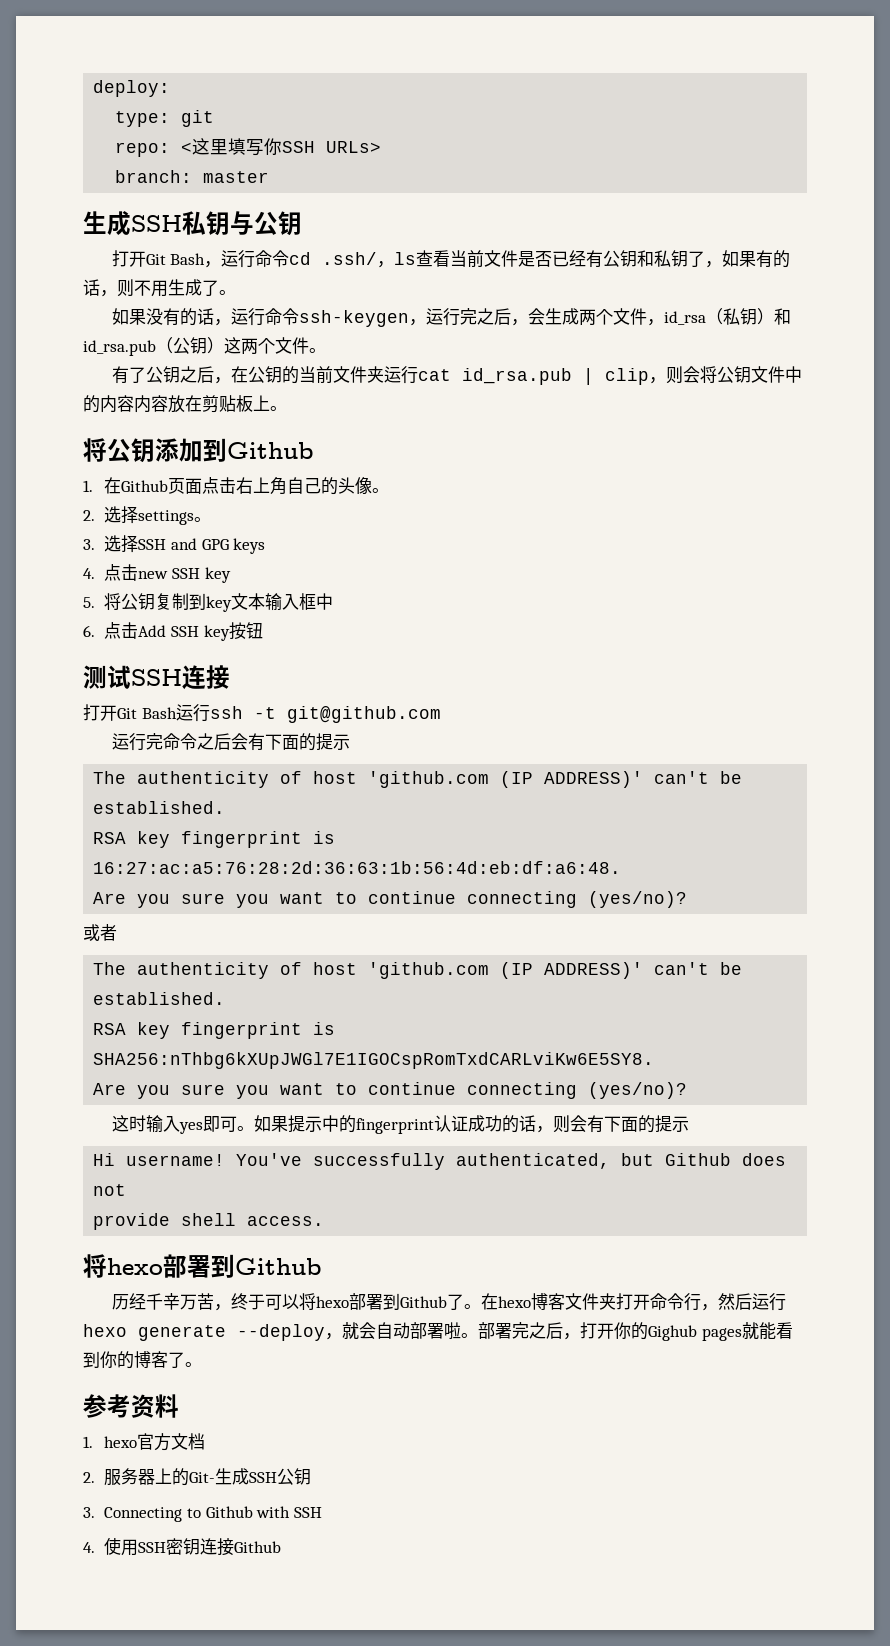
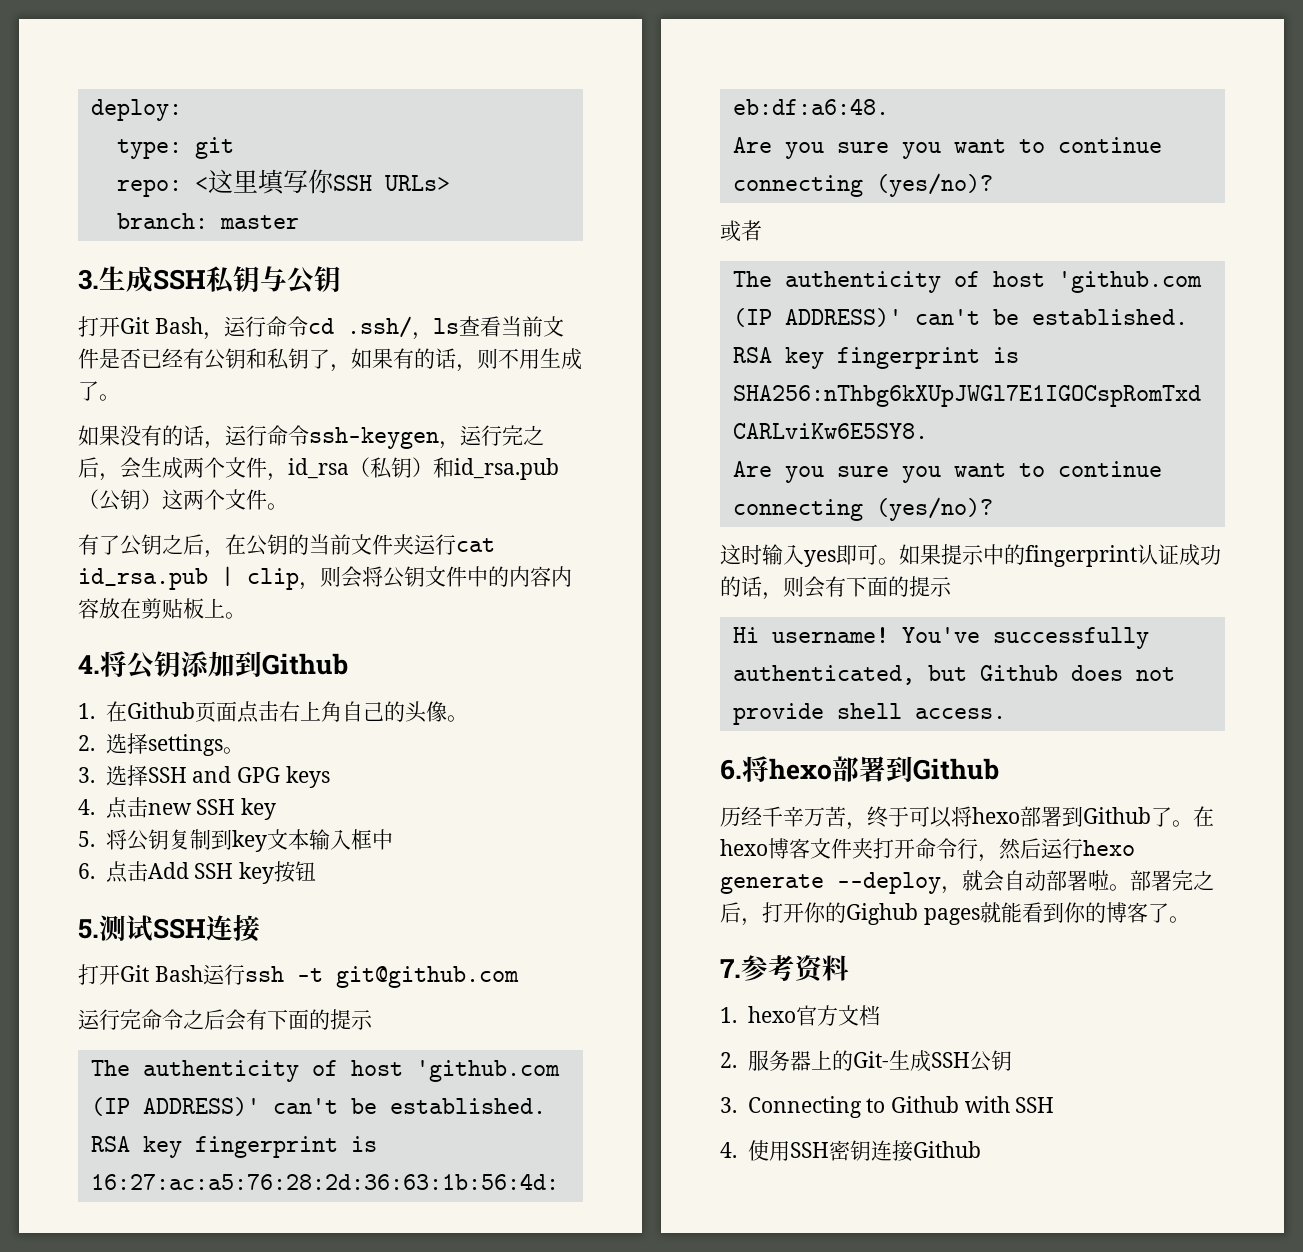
(270, 177) none -> [78,269,99,290] 3.
(287, 408) none -> [78,655,100,674] 4.
(263, 630) none -> [78,919,99,939] 5.
(325, 1221) none -> [720,759,742,780] 6.
(202, 1364) none -> [720,959,741,978] 7.

